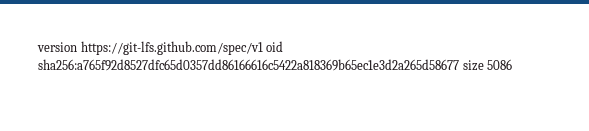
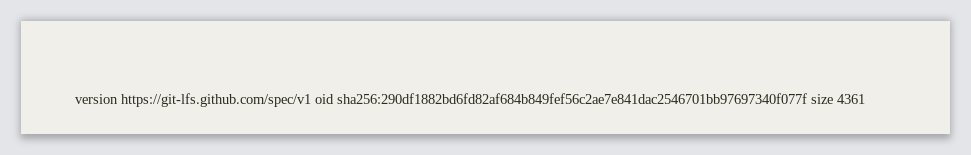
[38,59,513,71] sha256:a765f92d8527dfc65d0357dd86166616c5422a818369b65ec1e3d2a265d58677 size 5086 -> [337,93,865,104] sha256:290df1882bd6fd82af684b849fef56c2ae7e841dac2546701bb97697340f077f size 4361

